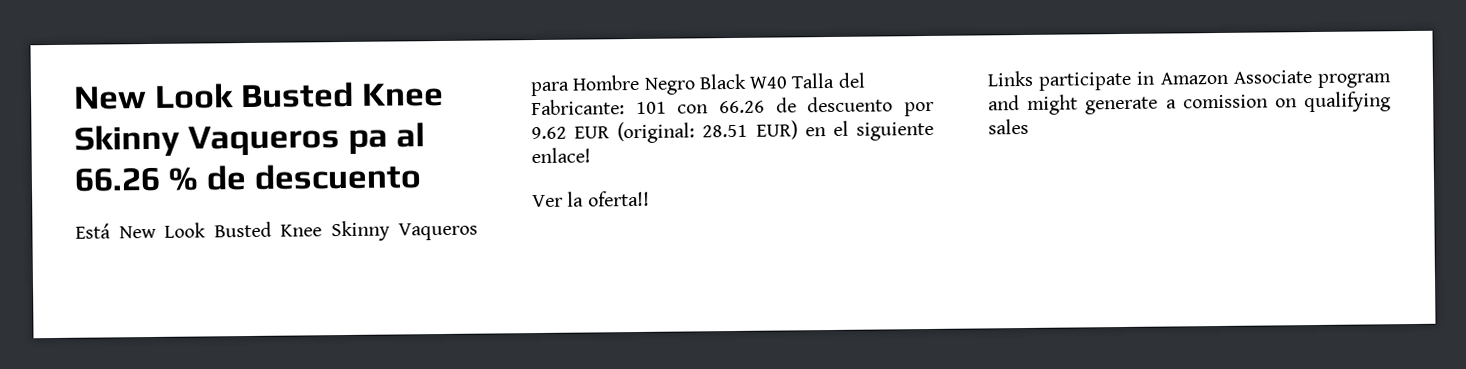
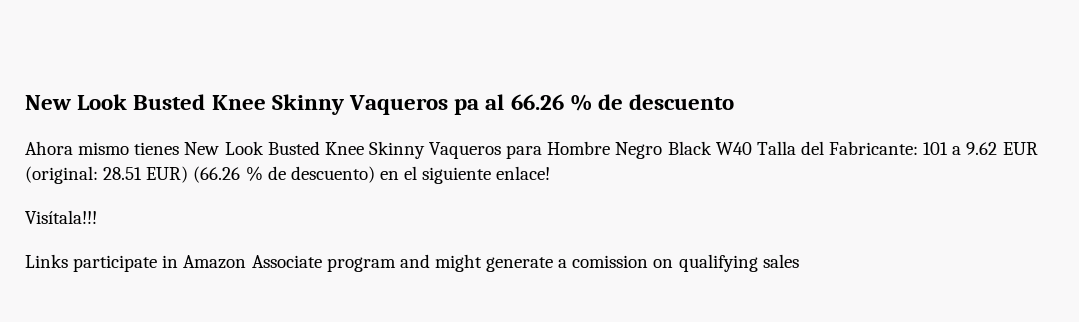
[75,223,111,239] Está -> [25,141,180,155] Ahora mismo tienes
[677,96,934,117] con 66.26 de descuento por -> [952,146,962,155] a
(798, 130) none -> [193,166,375,183] (66.26 % de descuento)
[532,190,650,208] Ver la oferta!! -> [25,210,97,224] Visítala!!!

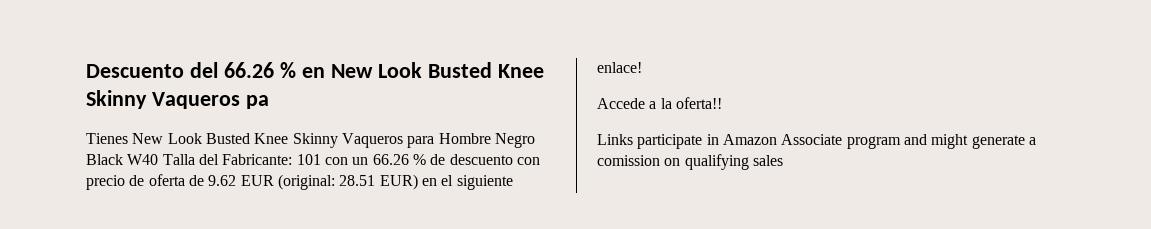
(25, 102) none -> [86,62,325,78] Descuento del 66.26 % en
[485,94,735,111] [25,141,180,155] al 66.26 % de descuento // Ahora mismo tienes -> [86,133,128,144] // Tienes
[952,146,962,155] a -> [324,154,540,165] [86,174,204,190] con un 66.26 % de descuento con precio de oferta de
[193,166,375,183] (66.26 % de descuento) -> (418, 182) none
[25,210,97,224] Visítala!!! -> [597,97,722,109] Accede a la oferta!!

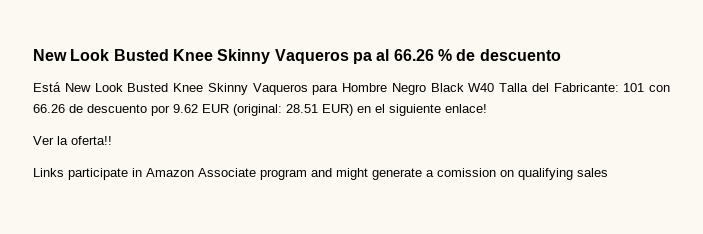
[86,62,325,78] Descuento del 66.26 % en -> (33, 55) none
[86,133,128,144] // Tienes -> [376,49,561,61] [33,82,61,92] al 66.26 % de descuento // Está
[352,154,540,165] [86,174,204,190] un 66.26 % de descuento con precio de oferta de -> [33,104,170,116] 66.26 de descuento por
[597,98,657,109] Accede a -> [33,136,54,145] Ver

